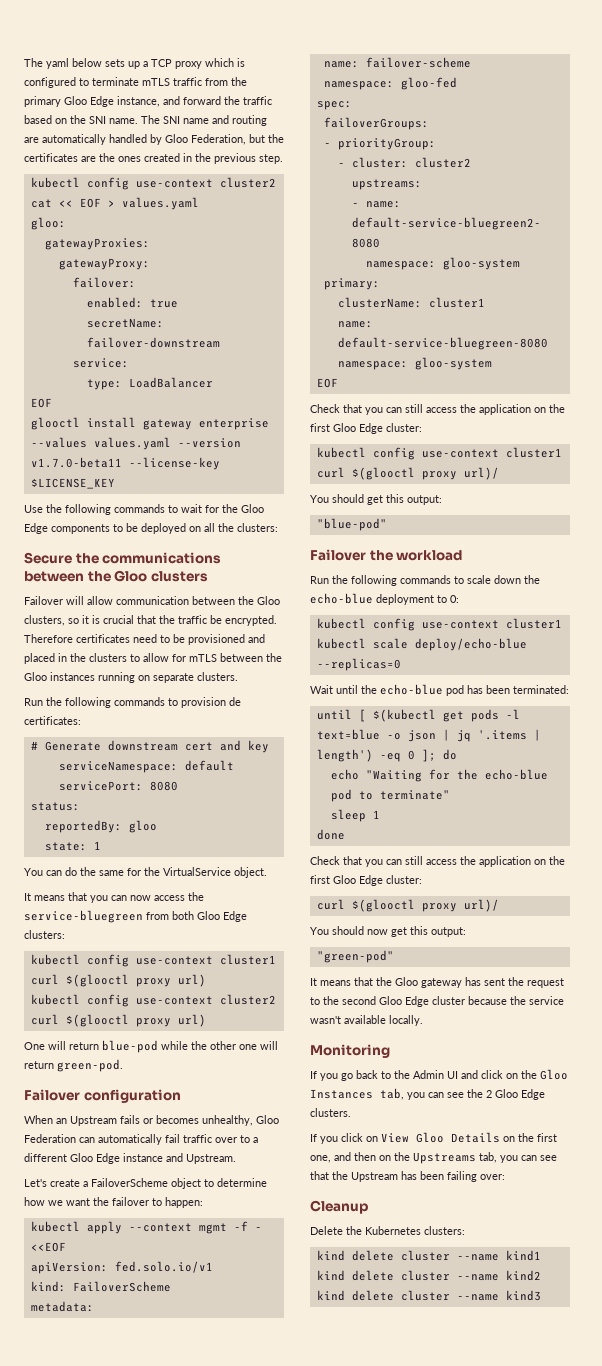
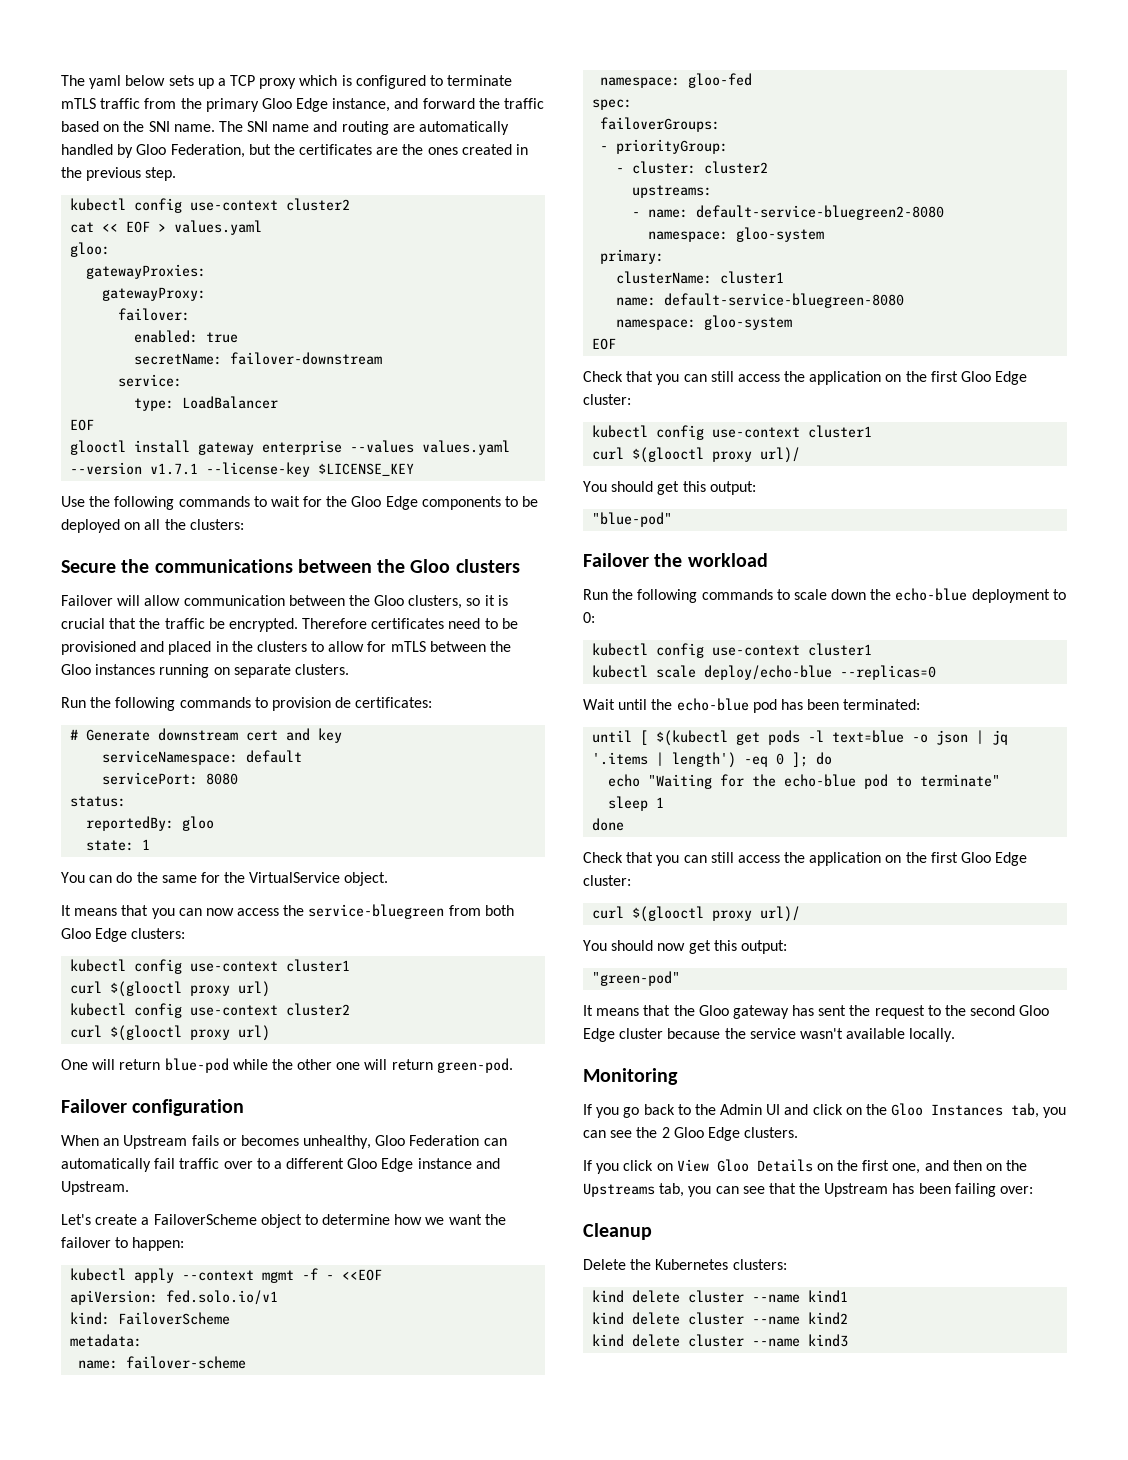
[30,457,122,468] v1.7.0-beta11 -> [150,463,199,475] v1.7.1

